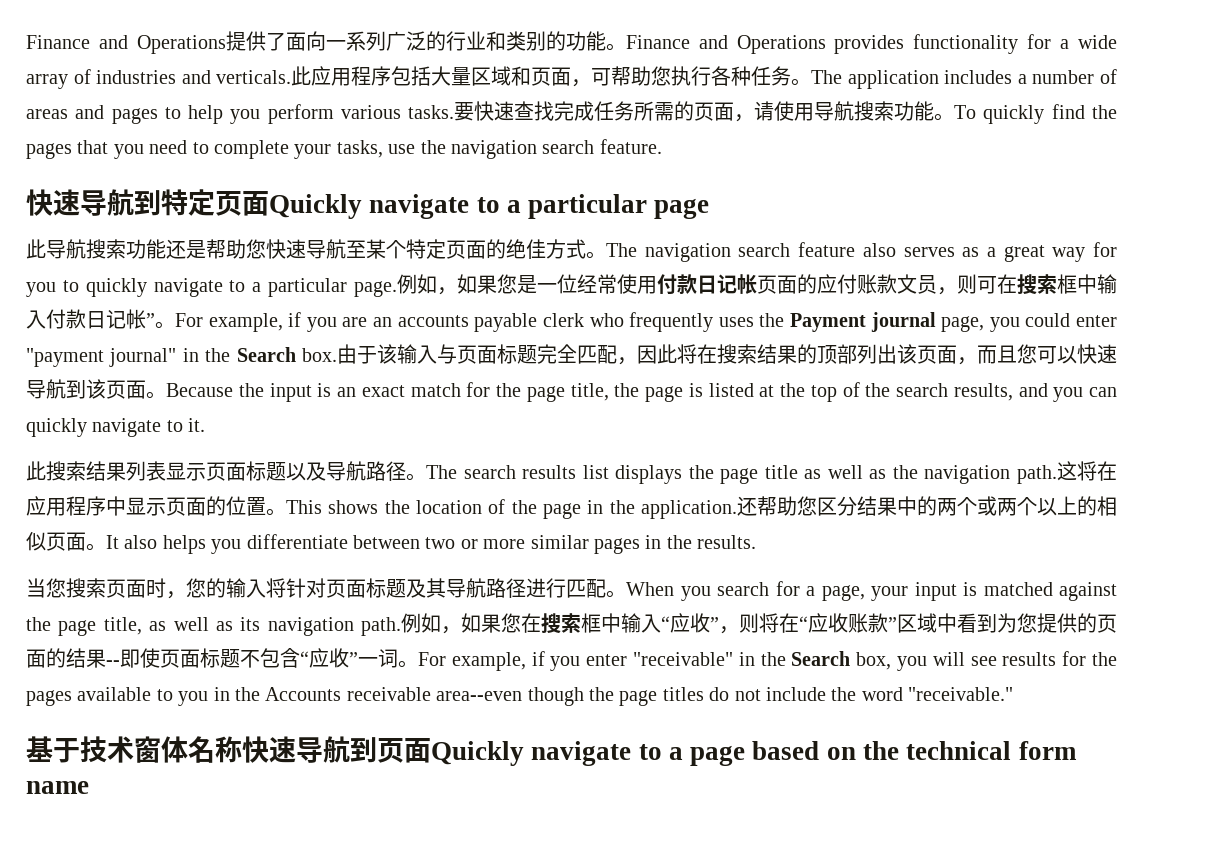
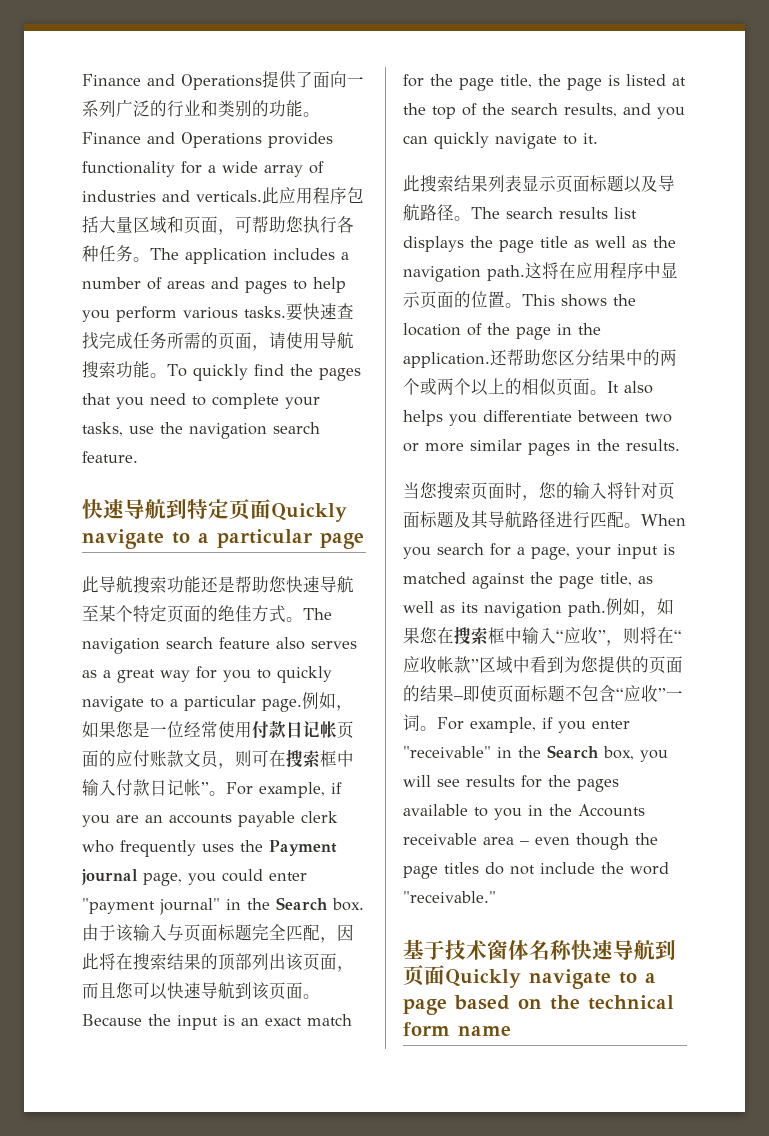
[848,613,868,633] 账 -> [437,656,454,673] 帐
[106,660,120,666] -- -> [454,696,463,700] –
[436,691,523,701] area--even -> [483,837,570,845] area – even

